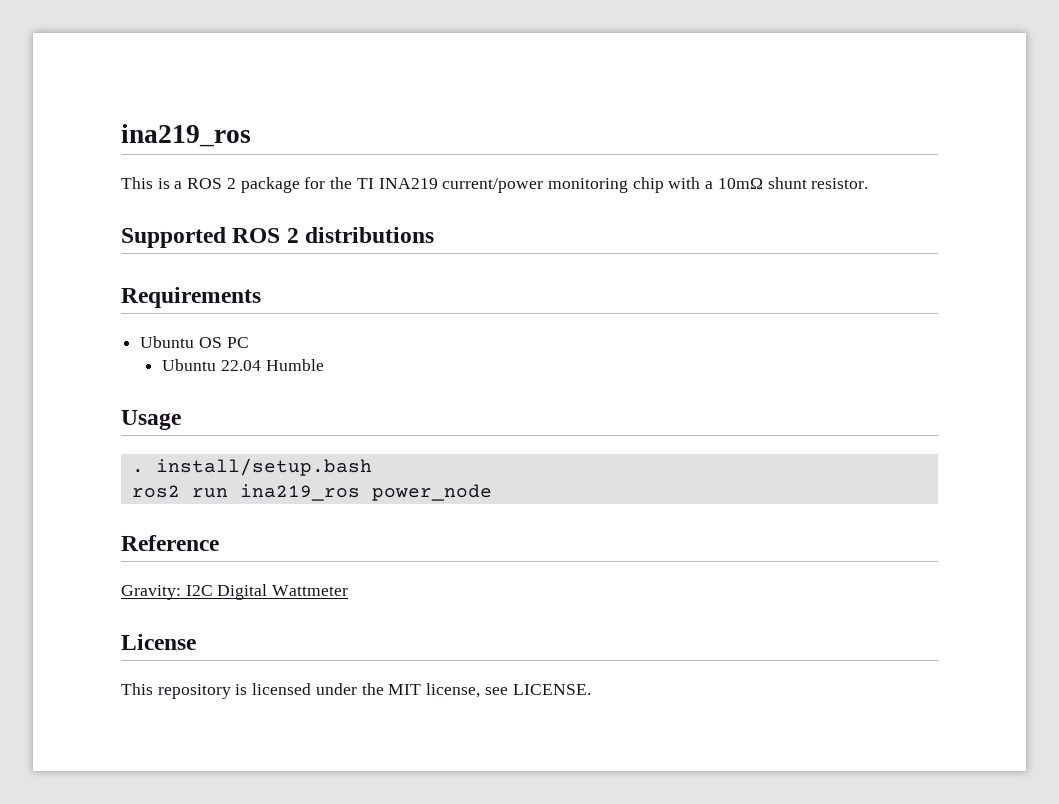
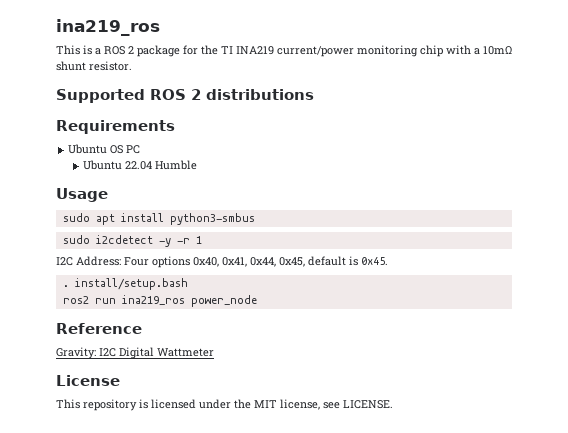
(181, 420) none -> [62,213,255,225] [62,235,202,247] [56,256,388,268] // sudo apt install python3-smbus // sudo i2cdetect -y -r 1 // I2C Address: Four options 0x40, 0x41, 0x44, 0x45, default is 0x45.

